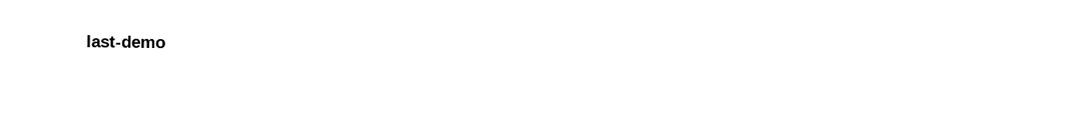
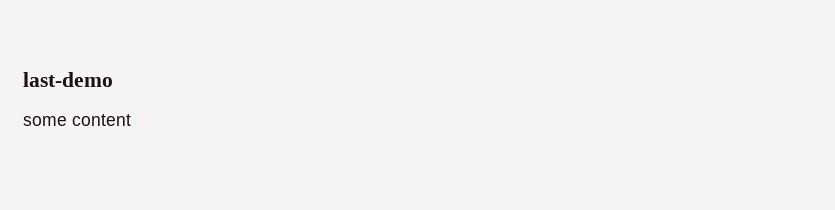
(166, 42) none -> [23,114,131,126] // some content

